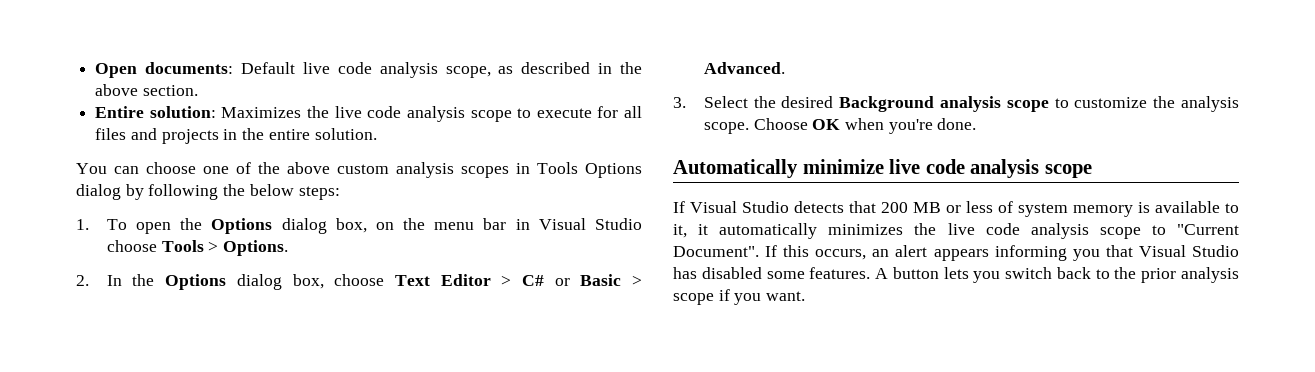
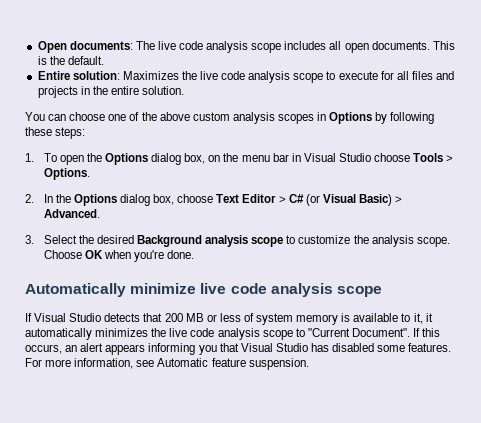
[241,62,642,78] [95,84,198,96] Default live code analysis scope, as described in the above section. -> [135,41,455,53] [37,56,104,65] The live code analysis scope includes all open documents. This is the default.
[537,162,642,178] [76,184,294,200] Tools Options dialog by following the below -> [329,112,435,124] [25,127,52,136] Options by following these
[554,274,622,286] or Basic -> [305,194,392,206] (or Visual Basic)
[875,267,1239,283] [673,289,806,305] A button lets you switch back to the prior analysis scope if you want. -> [25,358,309,370] For more information, see Automatic feature suspension.

